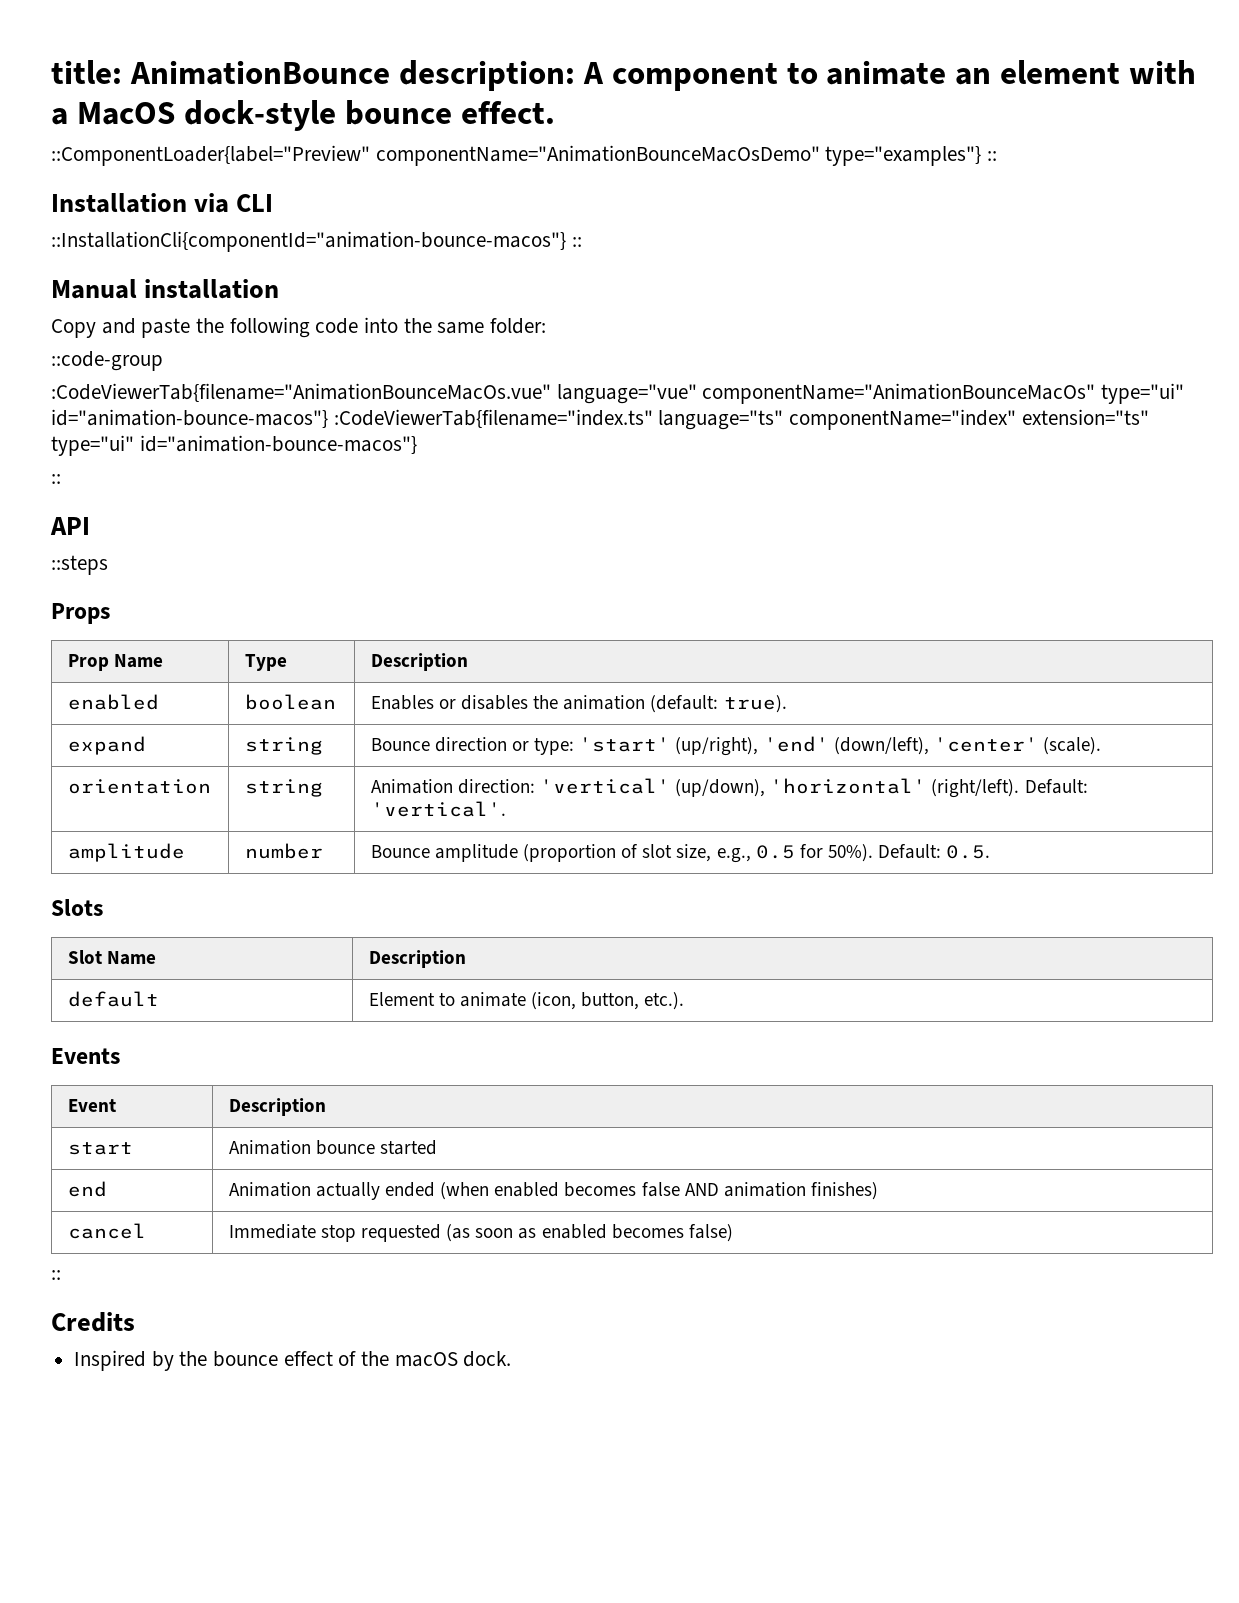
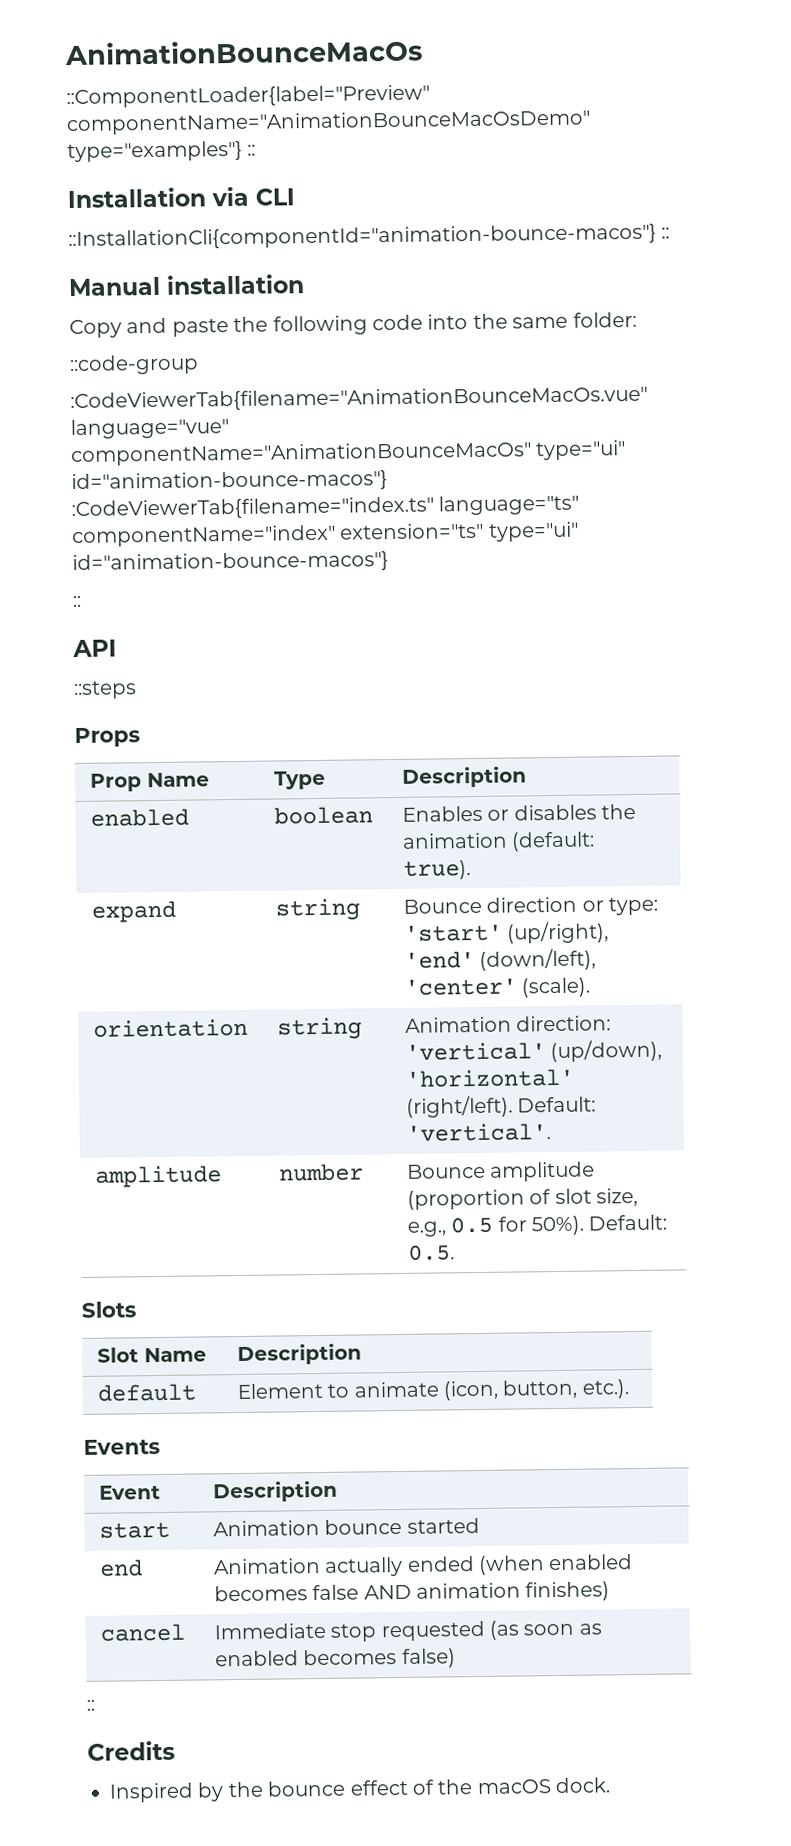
[51,60,1197,91] [51,100,555,131] title: AnimationBounce description: A component to animate an element with a MacOS dock-style bounce effect. -> [64,38,423,66] AnimationBounceMacOs

